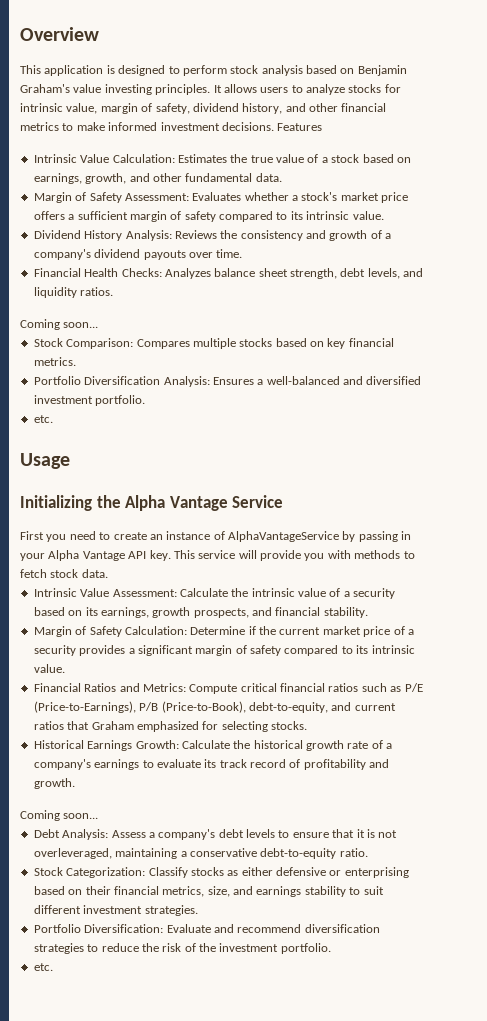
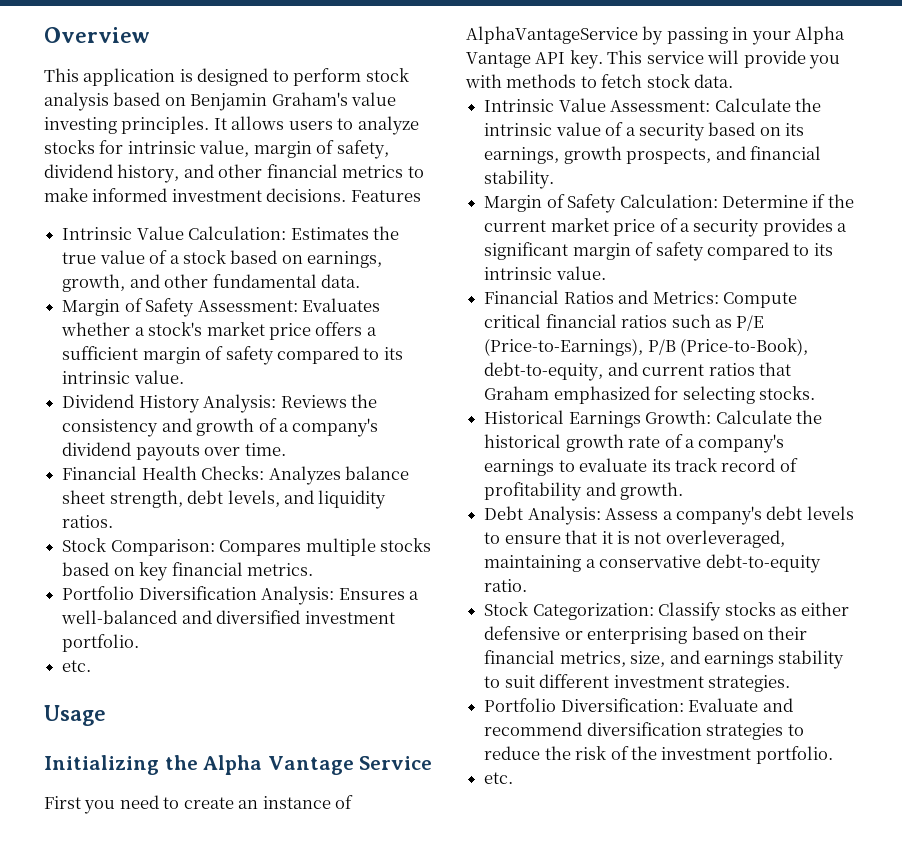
[20,319,99,330] // Coming soon... -> (114, 521) none
[20,810,99,821] // Coming soon... -> (684, 491) none

